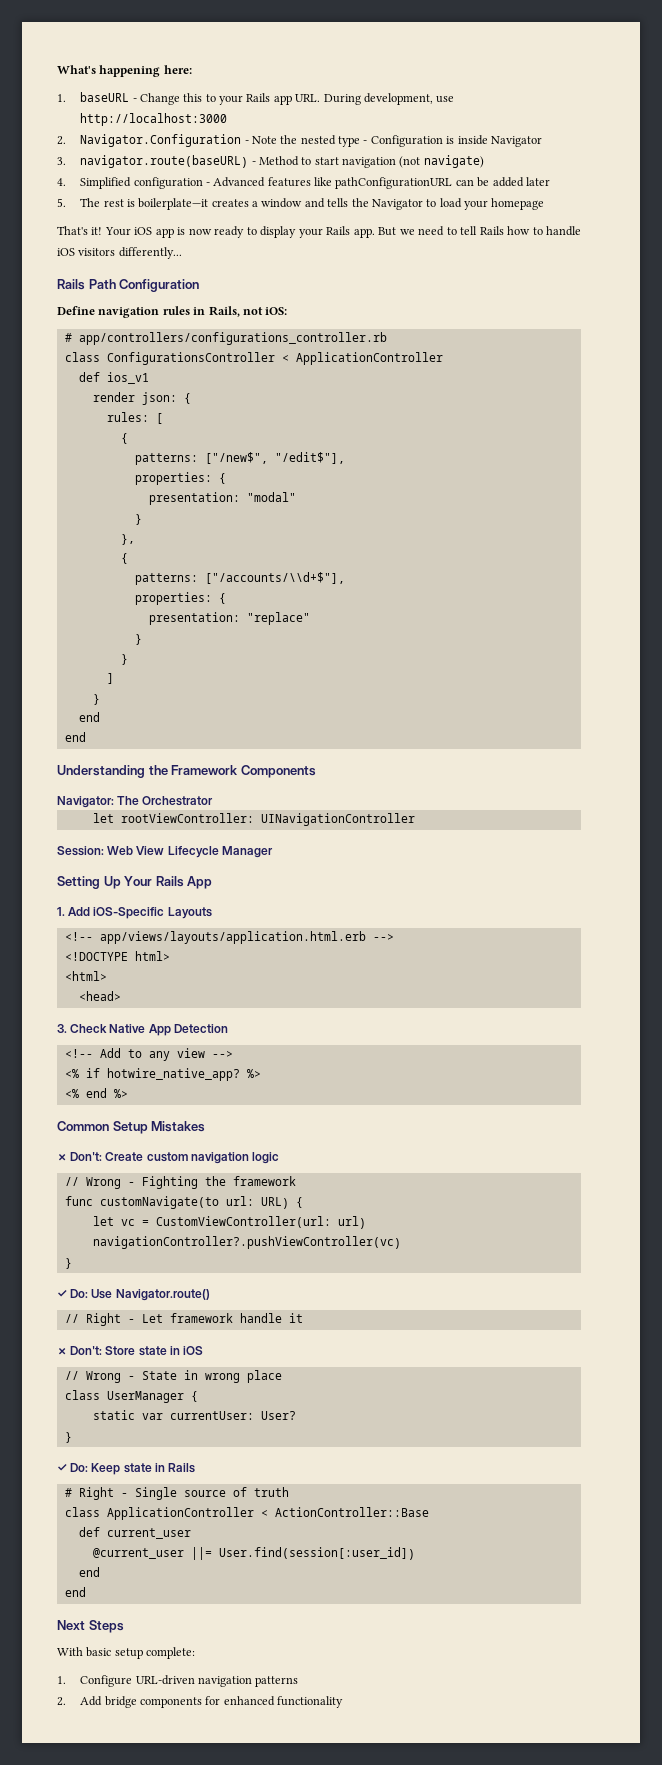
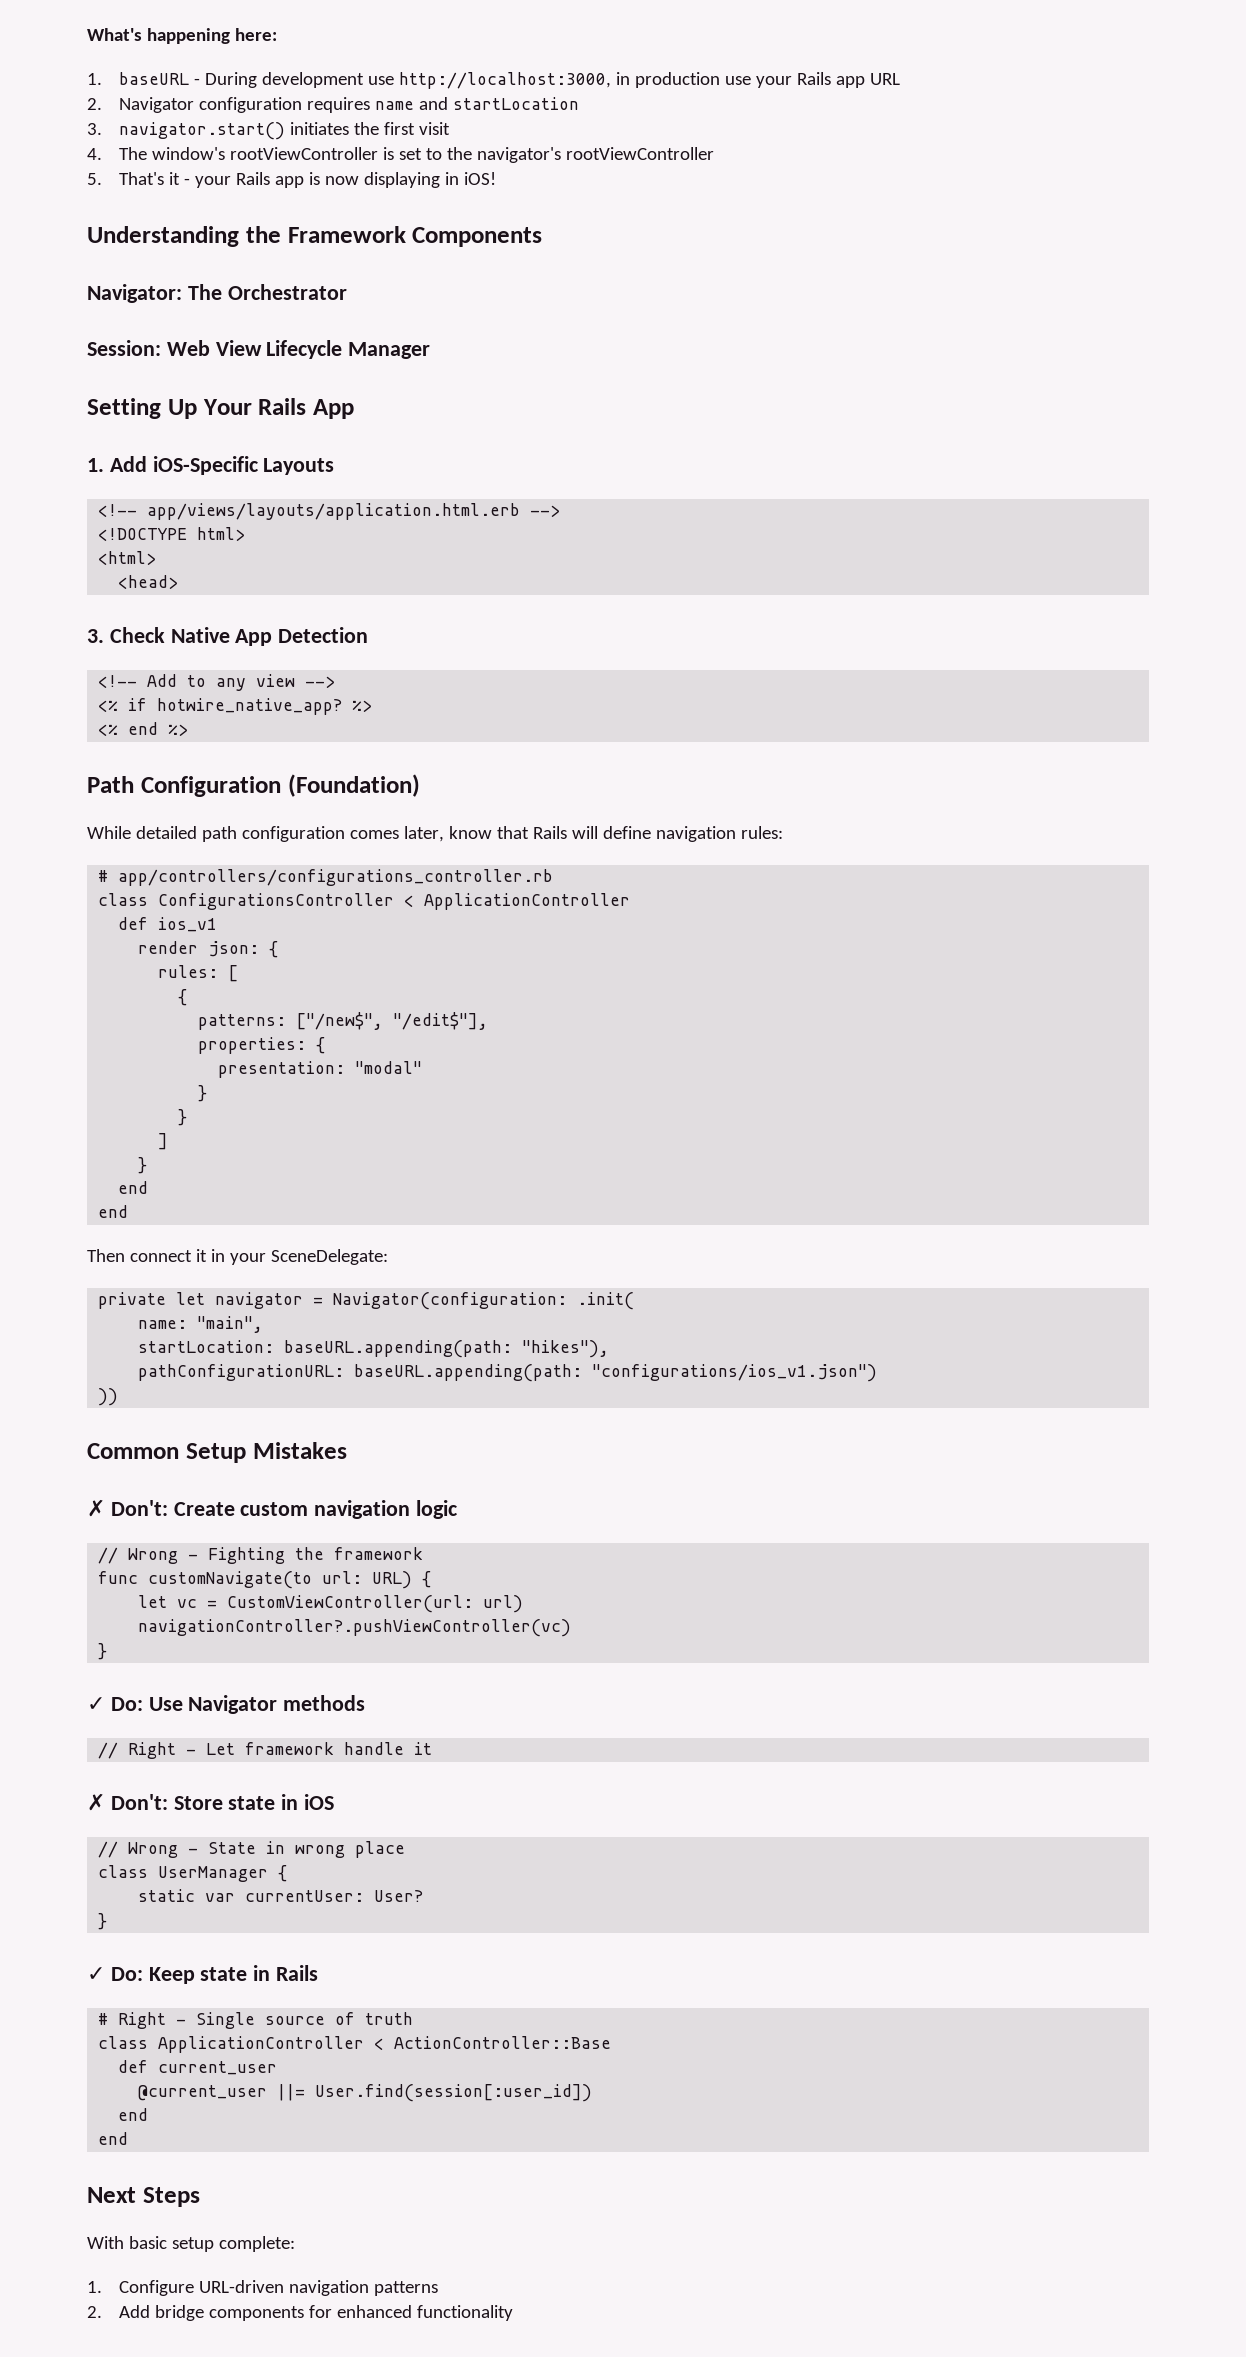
[139,93,455,105] [80,113,228,126] [57,134,542,147] [57,155,484,168] [57,177,550,189] [57,198,545,210] [57,226,582,238] [57,247,182,259] [57,279,200,292] [57,306,288,318] [64,332,387,345] [64,352,443,365] [78,372,149,384] [92,392,191,405] [106,412,163,424] [120,433,128,444] [134,452,345,465] [134,472,226,485] [148,492,296,505] [134,514,142,525] [120,534,135,545] [120,553,128,564] [134,572,345,585] [134,592,226,605] [148,612,310,625] [134,634,142,645] [120,654,128,665] [106,673,114,684] [92,694,100,705] [78,712,100,722] [64,732,86,742] Change this to your Rails app URL. During development, use http://localhost:3000 // 2. Navigator.Configuration - Note the nested type - Configuration is inside Navigator // 3. navigator.route(baseURL) - Method to start navigation (not navigate) // 4. Simplified configuration - Advanced features like pathConfigurationURL can be added later // 5. The rest is boilerplate—it creates a window and tells the Navigator to load your homepage // That's it! Your iOS app is now ready to display your Rails app. But we need to tell Rails how to handle iOS visitors differently... // Rails Path Configuration // Define navigation rules in Rails, not iOS: // # app/controllers/configurations_controller.rb // class ConfigurationsController < ApplicationController // def ios_v1 // render json: { // rules: [ // { // patterns: ["/new$", "/edit$"], // properties: { // presentation: "modal" // } // }, // { // patterns: ["/accounts/\\d+$"], // properties: { // presentation: "replace" // } // } // ] // } // end // end -> [204,72,900,89] [87,97,579,113] [87,122,450,140] [87,147,714,163] [87,172,496,188] During development use http://localhost:3000, in production use your Rails app URL // 2. Navigator configuration requires name and startLocation // 3. navigator.start() initiates the first visit // 4. The window's rootViewController is set to the navigator's rootViewController // 5. That's it - your Rails app is now displaying in iOS!
[92,813,415,826] // let rootViewController: UINavigationController -> (347, 292) none
(128, 1093) none -> [87,774,420,797] [87,826,783,842] [98,869,554,886] [98,893,631,910] [118,917,218,932] [138,941,279,958] [158,965,239,982] [178,989,188,1006] [198,1012,489,1030] [198,1037,326,1054] [218,1061,423,1078] [198,1085,208,1102] [178,1109,188,1126] [158,1133,169,1150] [138,1157,148,1174] [118,1181,149,1194] [98,1205,129,1218] [87,1249,388,1265] [98,1292,635,1310] [138,1316,264,1333] [138,1340,610,1358] [138,1364,878,1382] [98,1388,119,1406] // Path Configuration (Foundation) // While detailed path configuration comes later, know that Rails will define navigation rules: // # app/controllers/configurations_controller.rb // class ConfigurationsController < ApplicationController // def ios_v1 // render json: { // rules: [ // { // patterns: ["/new$", "/edit$"], // properties: { // presentation: "modal" // } // } // ] // } // end // end // Then connect it in your SceneDelegate: // private let navigator = Navigator(configuration: .init( // name: "main", // startLocation: baseURL.appending(path: "hikes"), // pathConfigurationURL: baseURL.appending(path: "configurations/ios_v1.json") // ))
[115,1289,210,1301] Navigator.route() -> [188,1695,366,1714] Navigator methods

